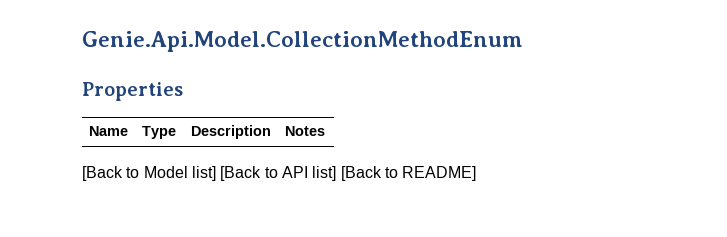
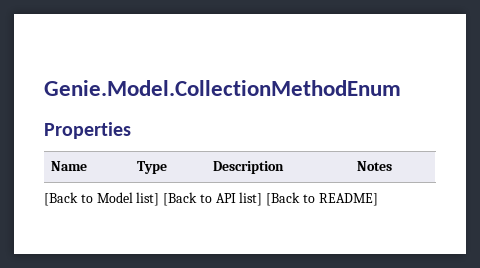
[82,31,523,52] Genie.Api.Model.CollectionMethodEnum -> [44,80,401,96] Genie.Model.CollectionMethodEnum

